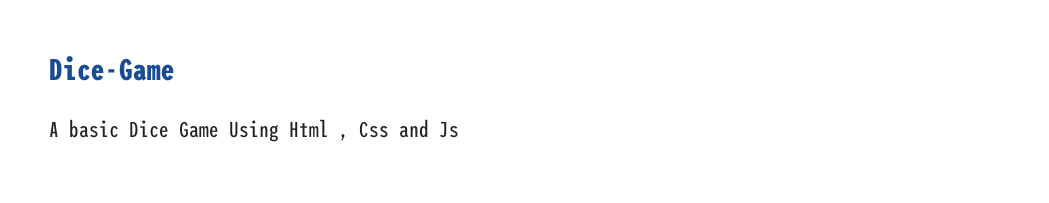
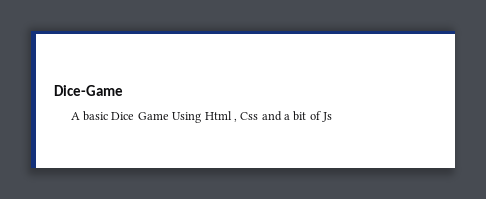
(429, 128) none -> [284,111,321,121] a bit of

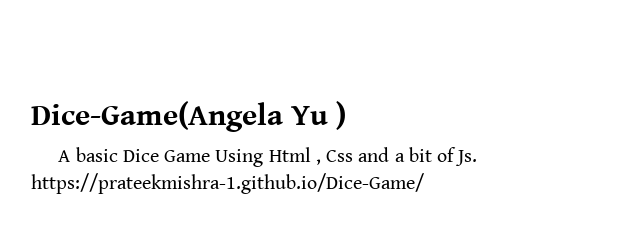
[54,85,123,96] Dice-Game -> [31,101,347,132] Dice-Game(Angela Yu )
[322,112,333,122] Js -> [455,150,478,166] [31,173,424,194] Js. https://prateekmishra-1.github.io/Dice-Game/

